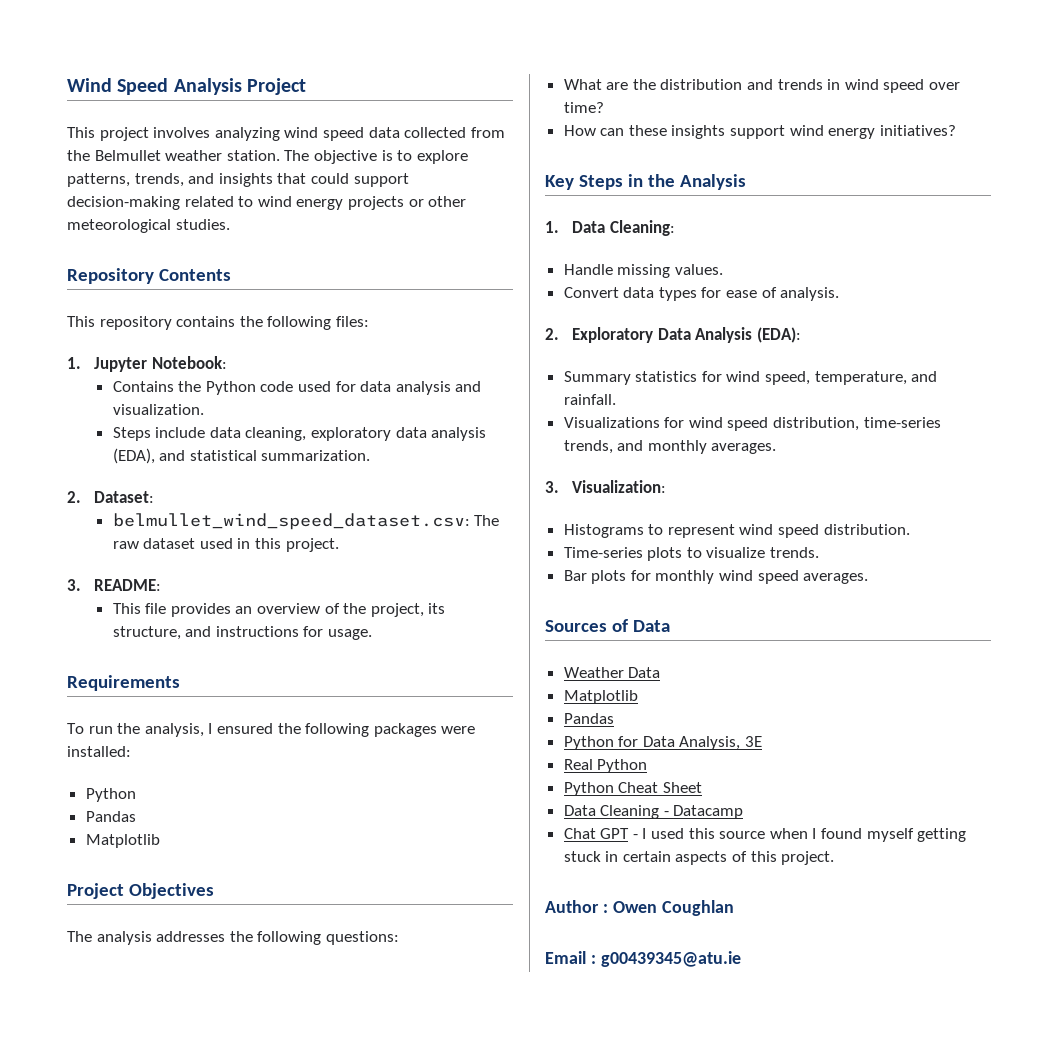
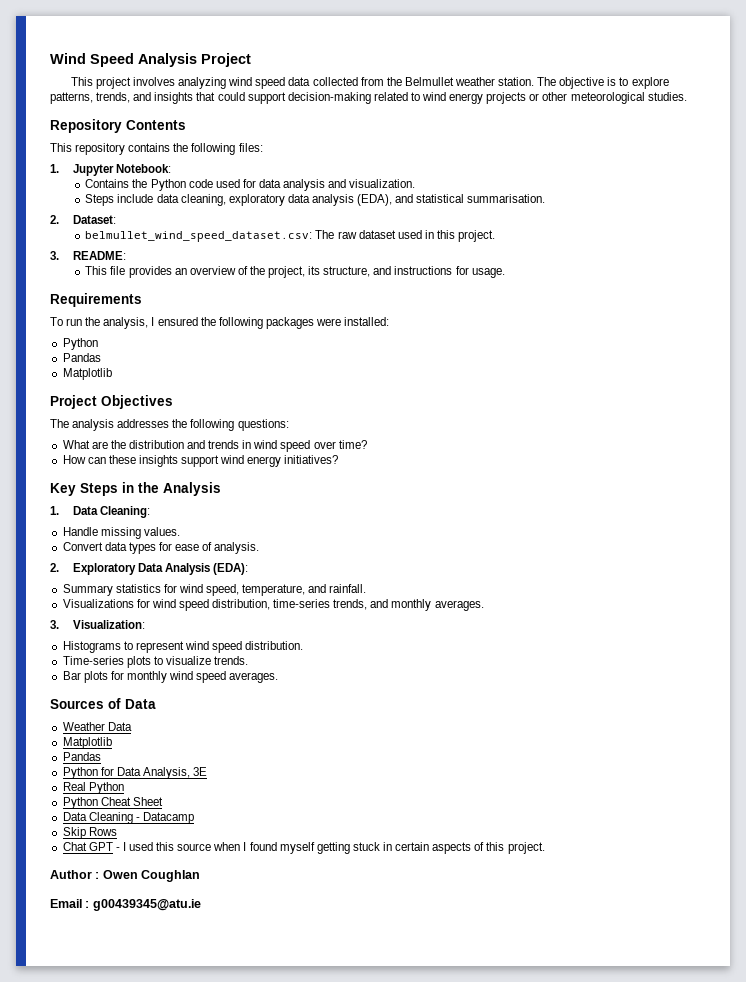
[261,450,371,461] summarization. -> [467,194,546,203] summarisation.
(744, 812) none -> [62,827,117,839] // Skip Rows

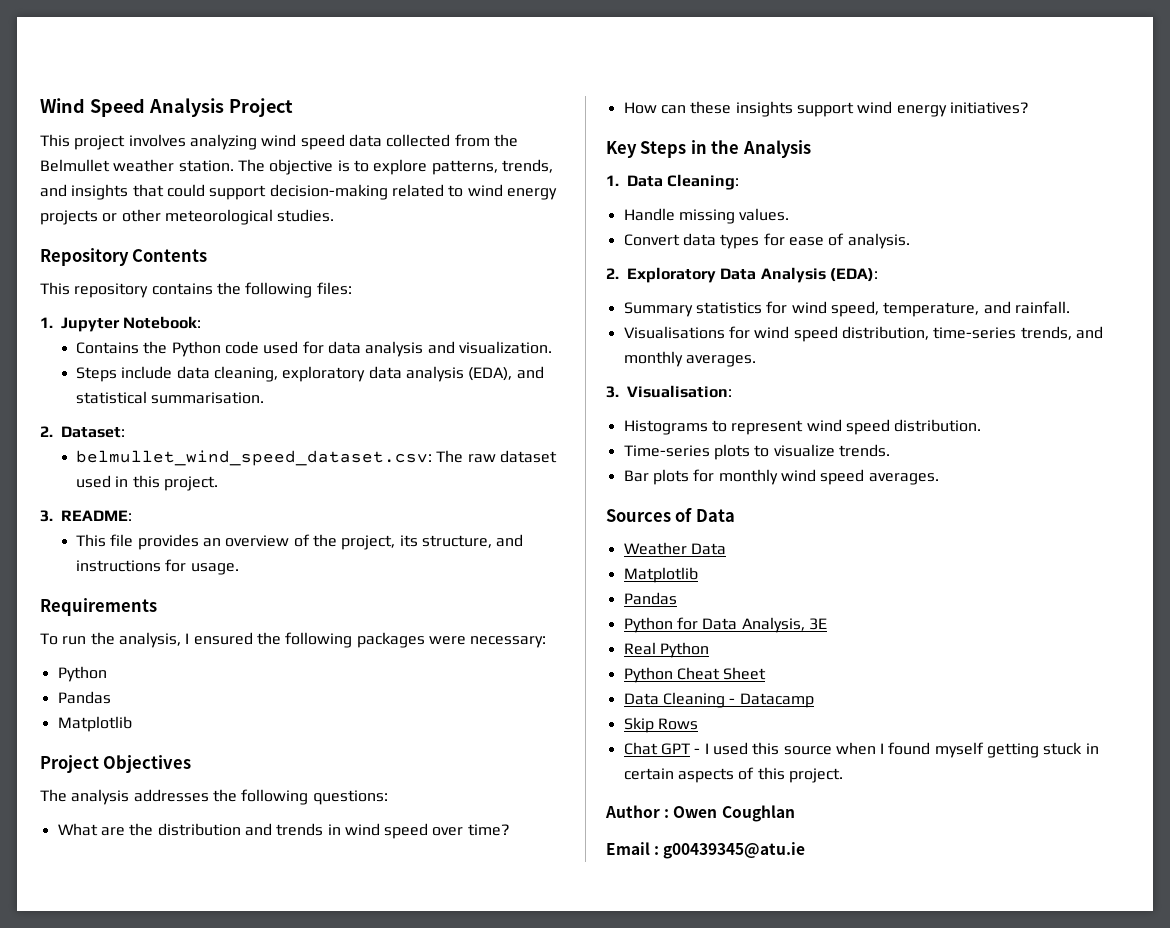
[344,317,390,326] installed: -> [470,636,547,648] necessary:
[62,599,134,608] Visualizations -> [623,326,725,339] Visualisations
[72,620,145,629] Visualization: -> [627,385,732,398] Visualisation:

